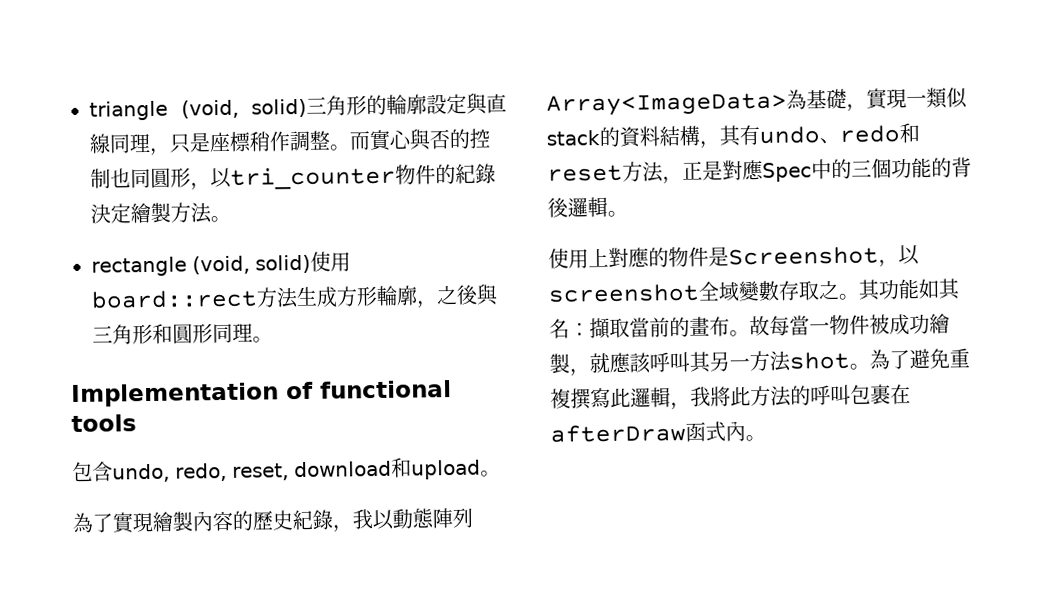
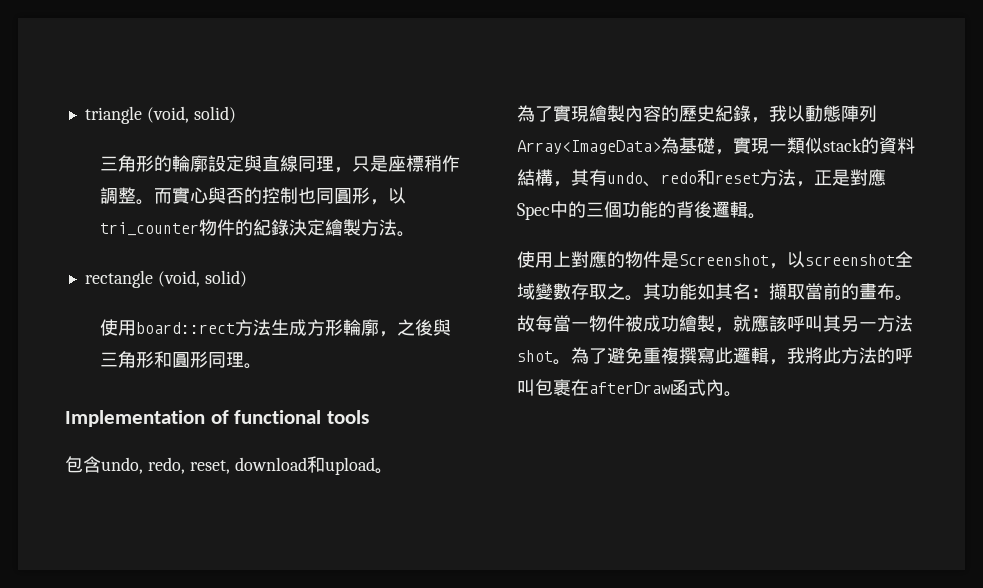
(307, 108) none -> (236, 114) //
(311, 264) none -> (247, 278) //

